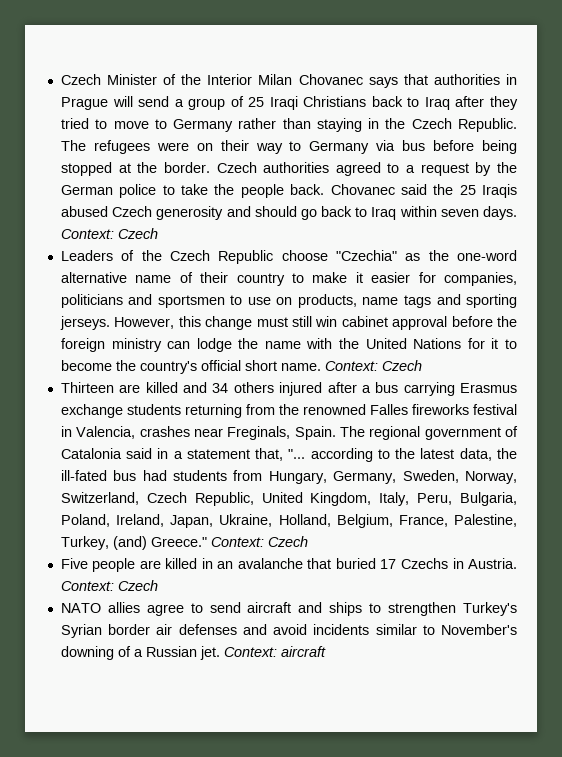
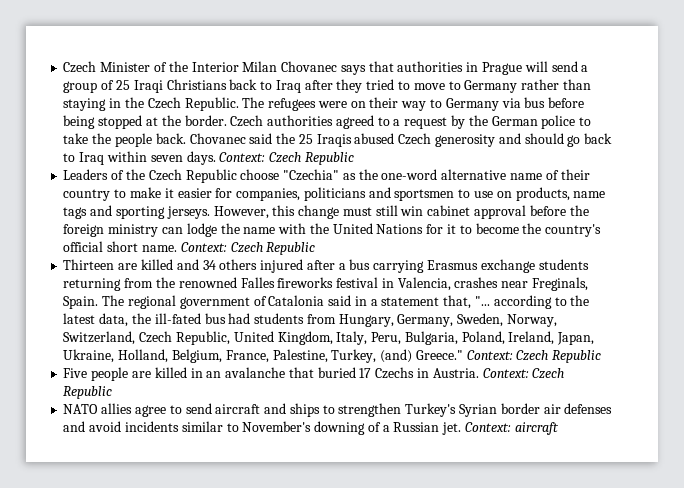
(158, 233) none -> [304,152,354,165] Republic
(422, 365) none -> [266,242,316,255] Republic
(308, 541) none -> [552,350,602,363] Republic
(158, 585) none -> [63,386,113,399] Republic

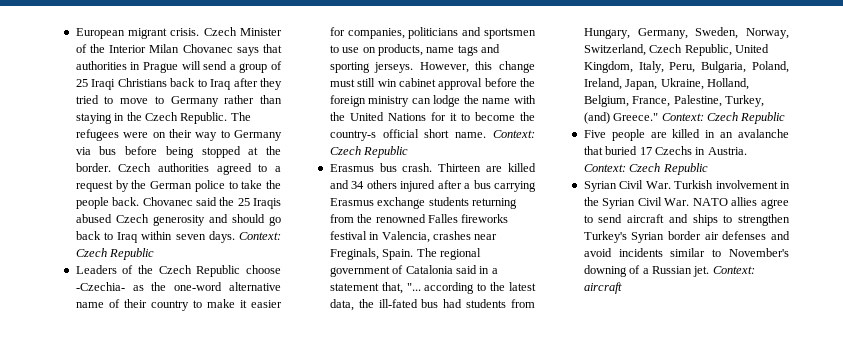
(63, 67) none -> [75,28,200,39] European migrant crisis.
[283,169,340,181] "Czechia" -> [75,282,125,291] -Czechia-
[545,224,602,237] country's -> [329,130,376,141] country-s
(316, 248) none -> [329,163,433,172] Erasmus bus crash.
(113, 392) none -> [583,180,790,192] [583,197,690,209] Syrian Civil War. Turkish involvement in the Syrian Civil War.

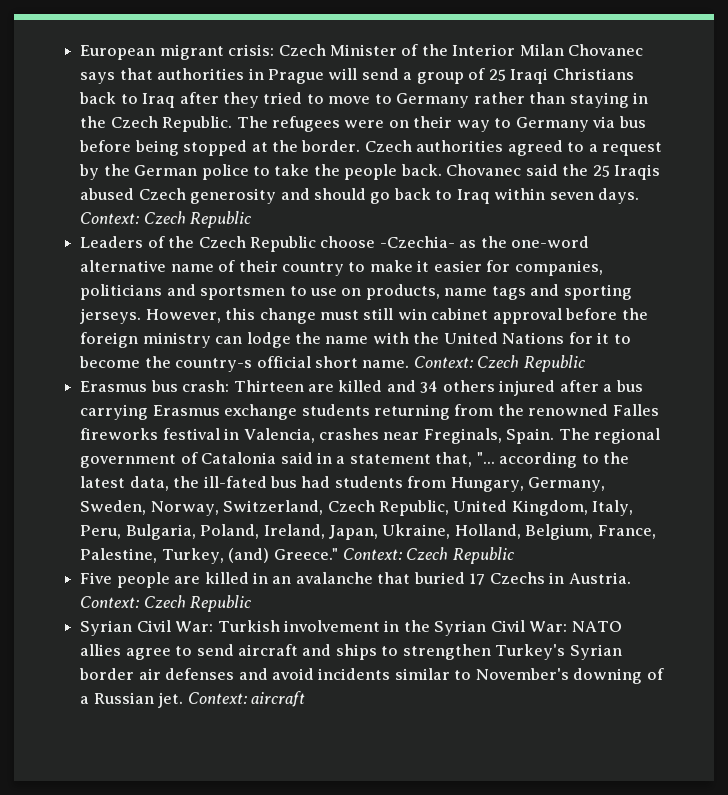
[170,28,200,36] crisis. -> [228,44,275,56] crisis:
[402,163,433,172] crash. -> [182,380,230,392] crash:
[645,181,671,189] War. -> [175,621,214,632] War:
[664,198,690,206] War. -> [529,621,568,632] War:

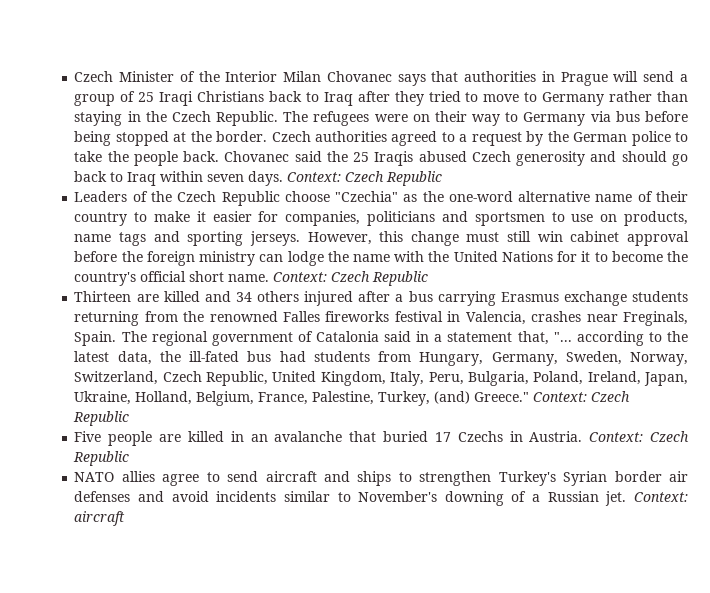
[80,44,275,60] European migrant crisis: -> (74, 76) none
[379,236,455,248] -Czechia- -> [335,191,399,202] "Czechia"
[175,358,253,372] country-s -> [74,272,137,286] country's
[80,380,230,392] Erasmus bus crash: -> (429, 278) none
[80,620,568,636] Syrian Civil War: Turkish involvement in the Syrian Civil War: -> (130, 458) none

